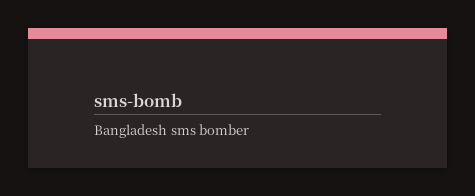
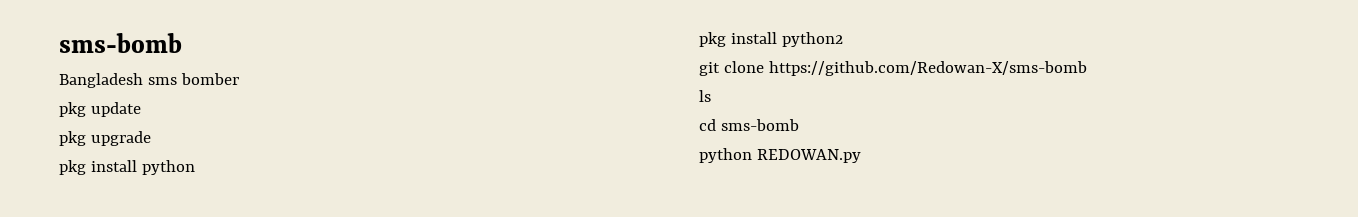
(250, 129) none -> [59,102,141,117] [59,131,151,146] [59,160,195,175] [699,32,843,47] [699,61,1087,76] [699,90,711,102] [699,119,799,131] [699,148,861,163] // pkg update // pkg upgrade // pkg install python // pkg install python2 // git clone https://github.com/Redowan-X/sms-bomb // ls // cd sms-bomb // python REDOWAN.py

